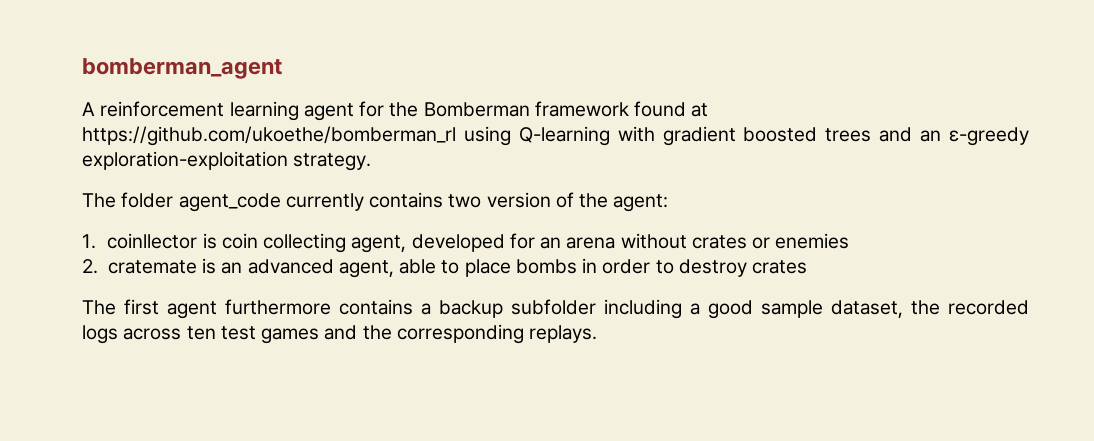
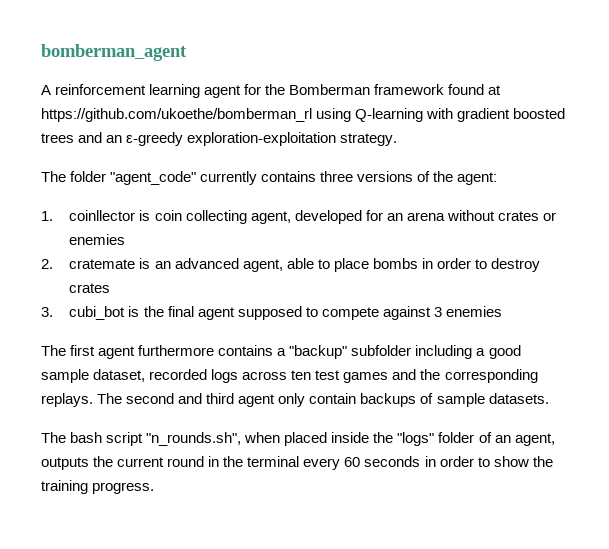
[178,193,281,212] agent_code -> [110,171,197,185] "agent_code"
[448,192,551,208] two version -> [320,171,414,182] three versions
(808, 267) none -> [41,306,502,320] // 3. cubi_bot is the final agent supposed to compete against 3 enemies
[439,300,503,318] backup -> [289,345,348,359] "backup"
[911,300,940,315] the -> (146, 375) none
(598, 334) none -> [97,393,549,407] [41,432,555,446] [41,456,553,470] [41,480,155,494] The second and third agent only contain backups of sample datasets. // The bash script "n_rounds.sh", when placed inside the "logs" folder of an agent, outputs the current round in the terminal every 60 seconds in order to show the training progress.

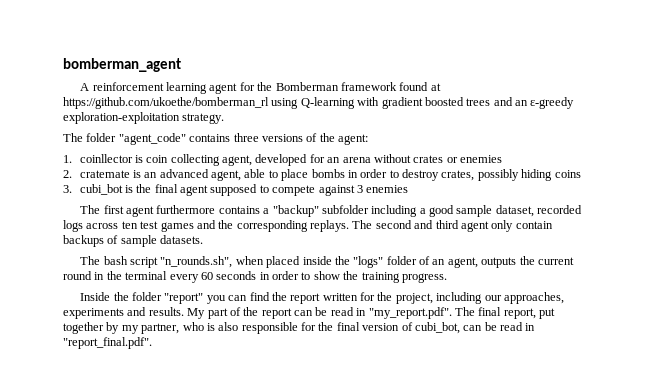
[200,171,258,185] currently -> (186, 139) none
[69,283,111,293] crates -> [441,169,581,181] crates, possibly hiding coins
(155, 488) none -> [80,292,564,304] [63,307,555,319] [63,322,536,334] [63,337,152,349] // Inside the folder "report" you can find the report written for the project, including our approaches, experiments and results. My part of the report can be read in "my_report.pdf". The final report, put together by my partner, who is also responsible for the final version of cubi_bot, can be read in "report_final.pdf".

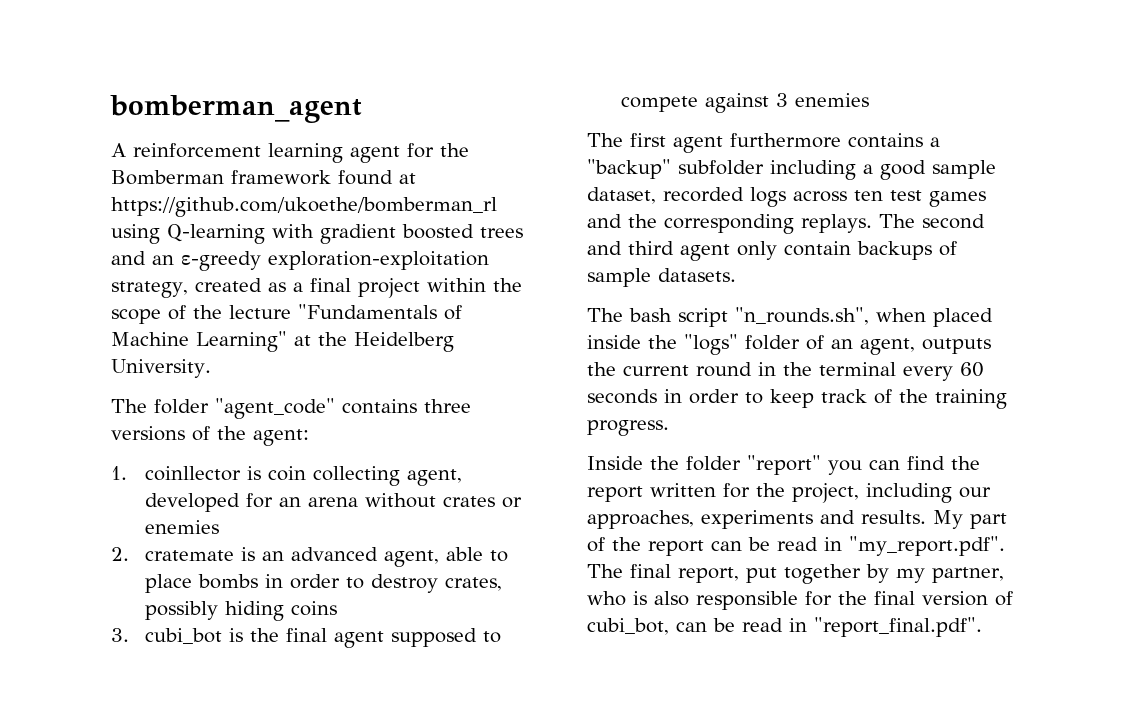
[182,113,225,124] strategy. -> [111,278,522,298] [111,304,462,324] [111,331,454,352] [111,359,211,378] strategy, created as a final project within the scope of the lecture "Fundamentals of Machine Learning" at the Heidelberg University.
[313,271,340,280] show -> [770,389,892,408] keep track of

